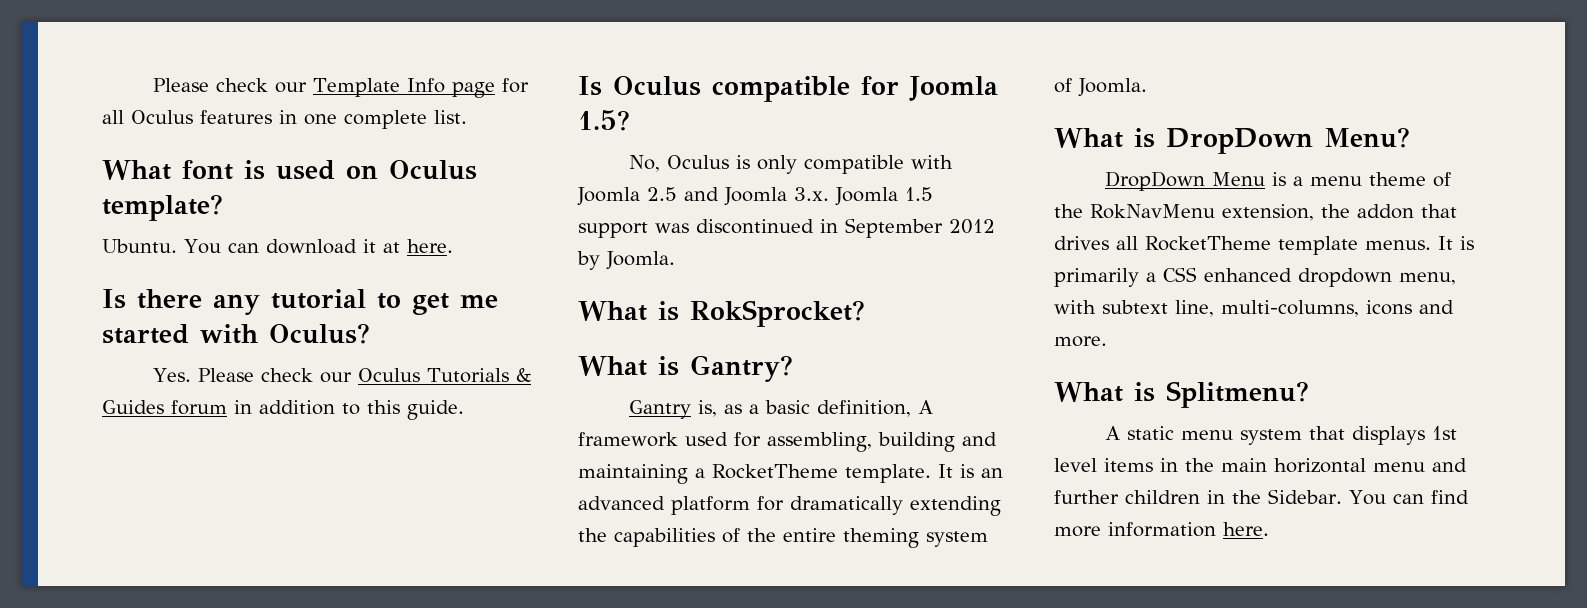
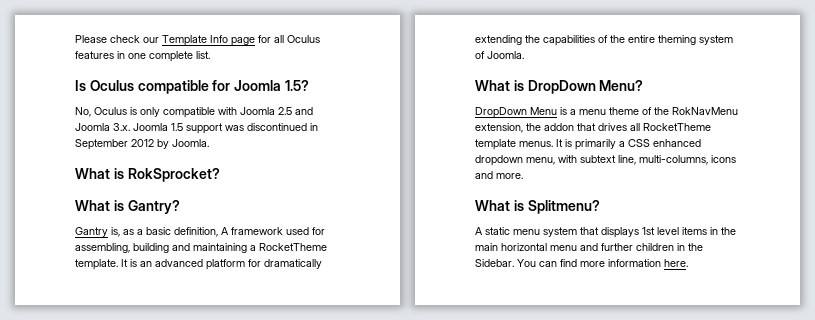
[102,160,477,180] [102,194,223,221] [102,239,453,254] [102,289,498,315] [102,323,370,344] [152,367,531,383] [102,400,464,420] // What font is used on Oculus template? // Ubuntu. You can download it at here. // Is there any tutorial to get me started with Oculus? // Yes. Please check our Oculus Tutorials & Guides forum in addition to this guide. -> (210, 55) none

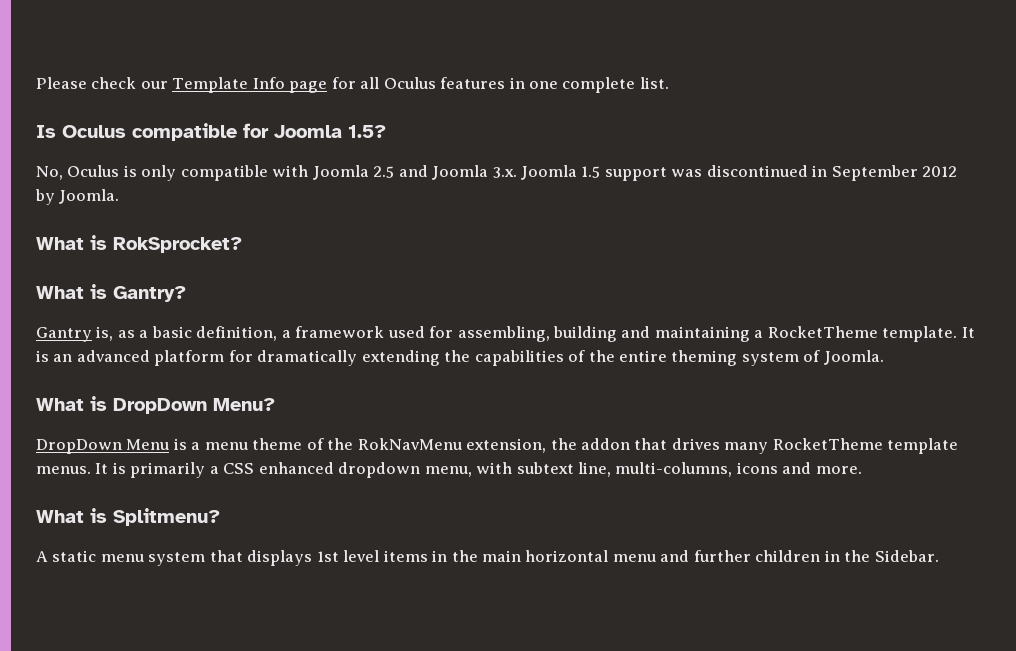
[221,227,229,235] A -> [281,330,291,338] a
[630,123,640,131] all -> [724,442,769,454] many
[517,259,688,267] You can find more information here. -> (939, 556) none

